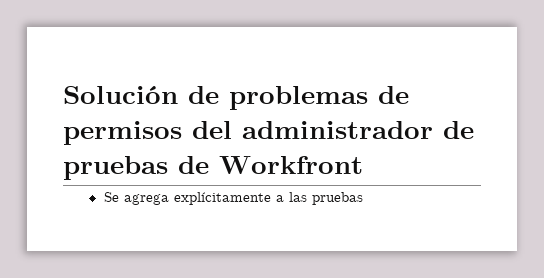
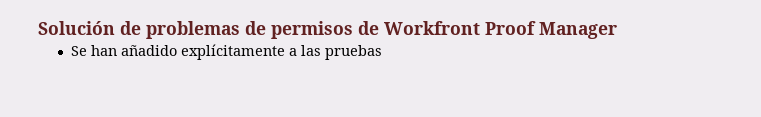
[192,121,474,139] [63,156,168,180] del administrador de pruebas -> (353, 30) none
(363, 165) none -> [485,21,617,39] Proof Manager
[123,194,169,205] agrega -> [90,45,177,56] han añadido

